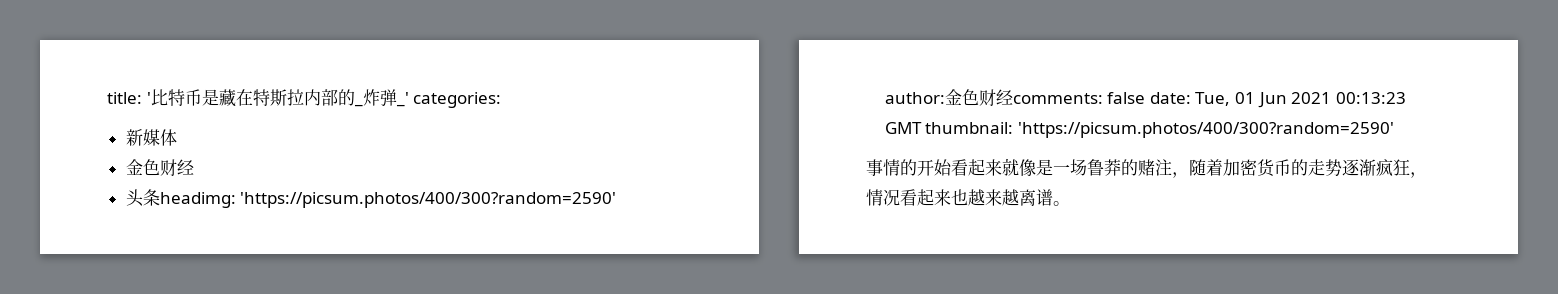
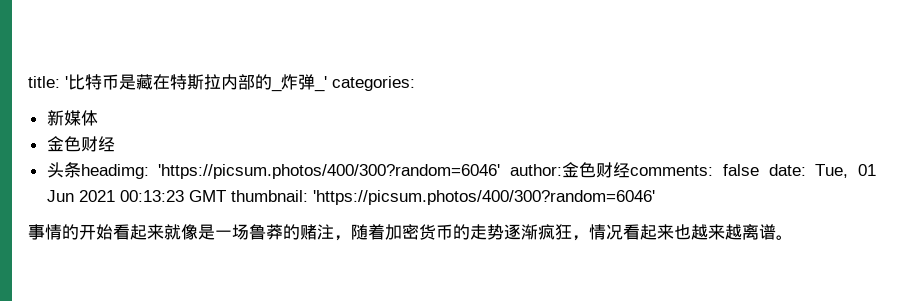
[240,192,617,208] 'https://picsum.photos/400/300?random=2590' -> [158,164,501,179] 'https://picsum.photos/400/300?random=6046'
[1017,122,1394,138] 'https://picsum.photos/400/300?random=2590' -> [312,190,655,205] 'https://picsum.photos/400/300?random=6046'

